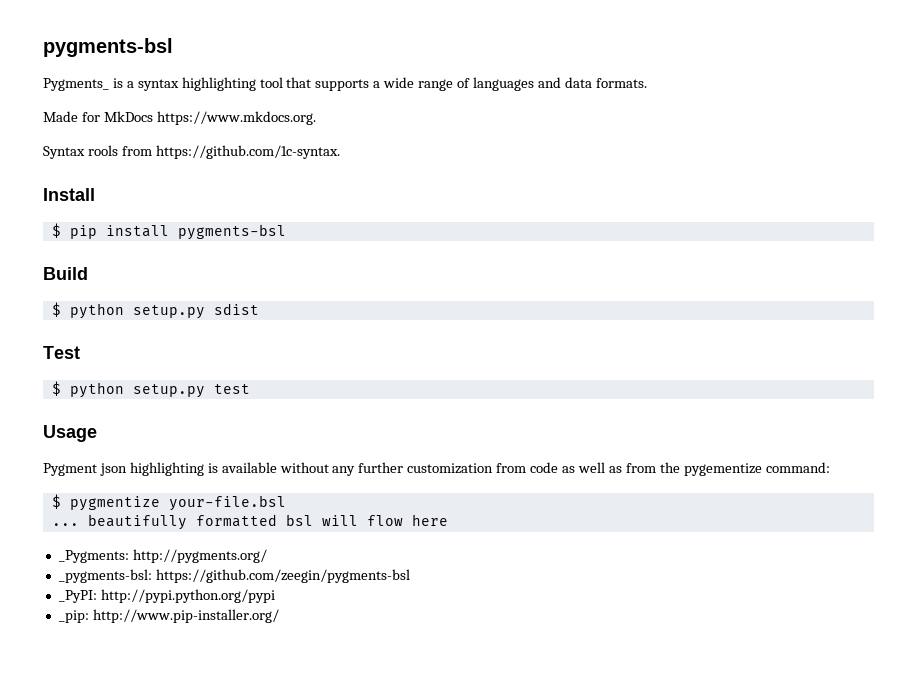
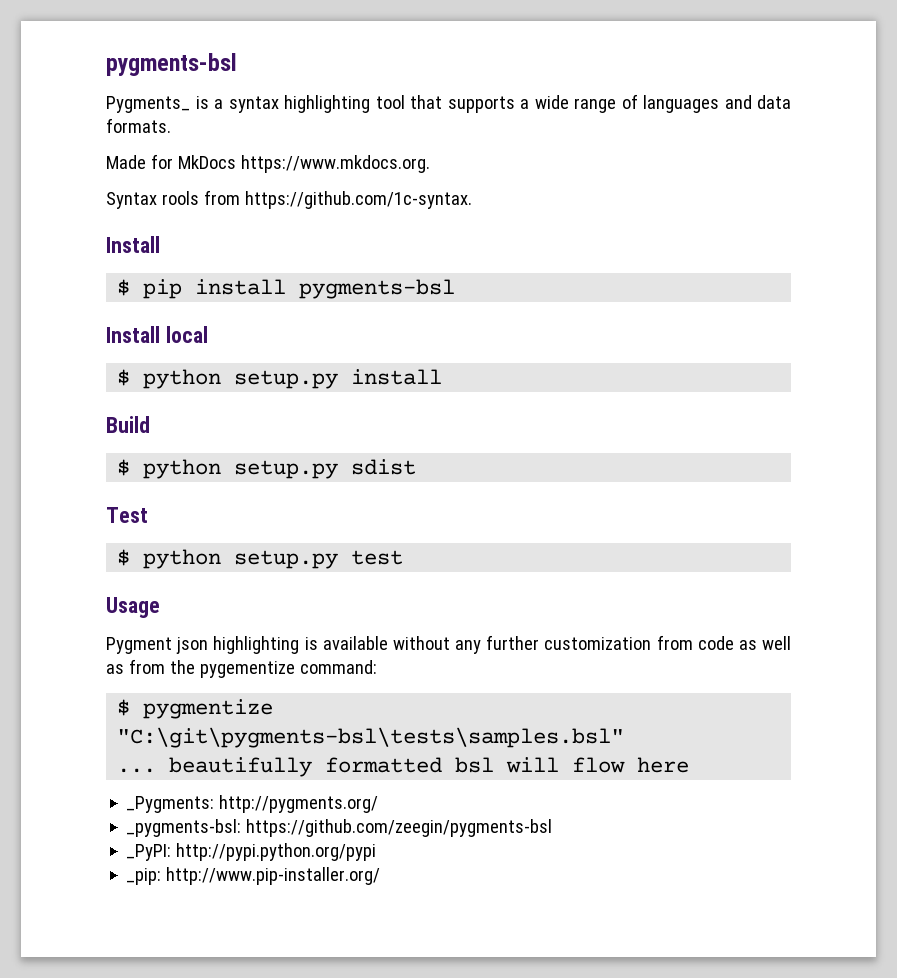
(286, 232) none -> [106,326,208,343] [117,369,443,389] // Install local // $ python setup.py install
[168,495,286,511] your-file.bsl -> [117,727,625,748] "C:\git\pygments-bsl\tests\samples.bsl"

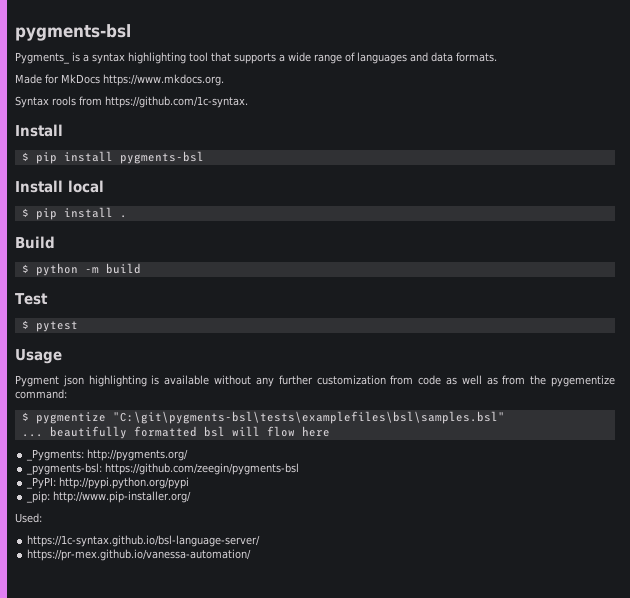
[143,369,443,389] python setup.py install -> [35,207,127,220] pip install .
[234,459,417,479] setup.py sdist -> [84,263,141,274] -m build
[143,549,404,569] python setup.py test -> [35,321,78,332] pytest
[117,727,625,748] "C:\git\pygments-bsl\tests\samples.bsl" -> [112,411,505,424] "C:\git\pygments-bsl\tests\examplefiles\bsl\samples.bsl"
(381, 876) none -> [15,513,42,523] [27,535,261,547] [27,549,252,561] // Used: // https://1c-syntax.github.io/bsl-language-server/ // https://pr-mex.github.io/vanessa-automation/

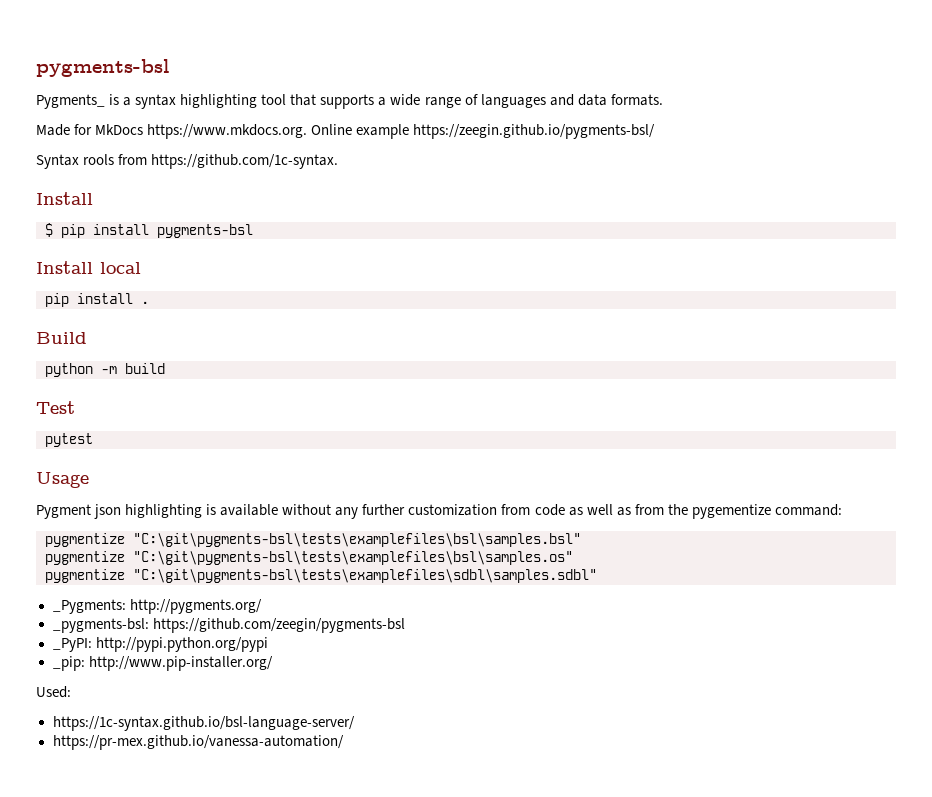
(224, 80) none -> [311,124,656,139] Online example https://zeegin.github.io/pygments-bsl/
[21,208,29,217] $ -> (141, 268) none
[21,264,29,273] $ -> (87, 338) none
[21,320,29,329] $ -> (75, 407) none
[21,412,29,421] $ -> (842, 510) none
[21,426,330,439] ... beautifully formatted bsl will flow here -> [45,551,573,565] [45,569,597,583] pygmentize "C:\git\pygments-bsl\tests\examplefiles\bsl\samples.os" // pygmentize "C:\git\pygments-bsl\tests\examplefiles\sdbl\samples.sdbl"

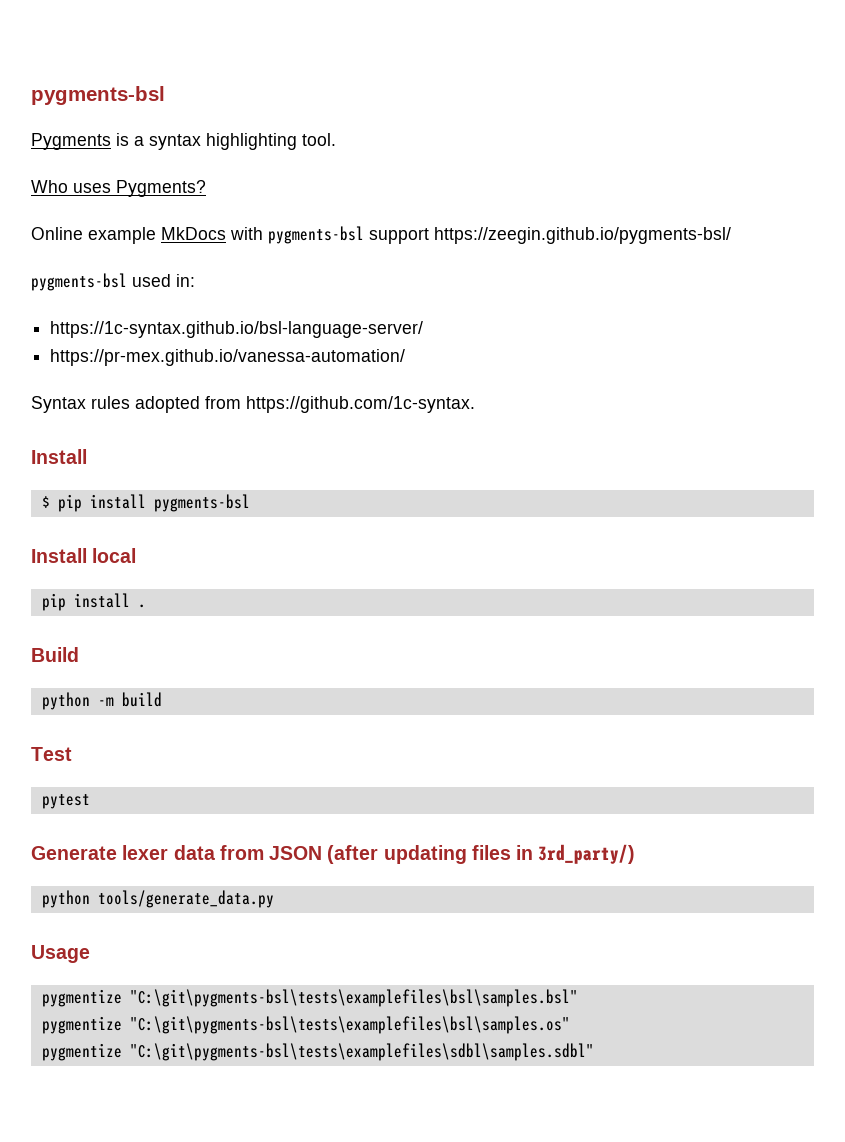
[36,59,170,77] [36,94,105,109] pygments-bsl // Pygments_ -> [31,86,165,105] [31,133,111,150] pygments-bsl // Pygments
[261,94,663,109] [36,124,656,139] tool that supports a wide range of languages and data formats. // Made for MkDocs https://www.mkdocs.org. Online example https://zeegin.github.io/pygments-bsl/ -> [302,133,336,146] [31,180,206,197] [31,226,731,244] [31,273,195,291] [50,321,424,338] [50,349,406,366] tool. // Who uses Pygments? // Online example MkDocs with pygments-bsl support https://zeegin.github.io/pygments-bsl/ // pygments-bsl used in: // https://1c-syntax.github.io/bsl-language-server/ // https://pr-mex.github.io/vanessa-automation/
[83,154,115,165] rools -> [91,396,200,413] rules adopted
[36,472,89,488] [36,504,842,519] Usage // Pygment json highlighting is available without any further customization from code as well as from the pygementize command: -> [31,844,636,864] [41,890,274,908] [31,945,90,963] Generate lexer data from JSON (after updating files in 3rd_party/) // python tools/generate_data.py // Usage
[52,599,262,614] [52,618,405,633] [52,637,268,652] [52,656,273,671] [36,686,71,698] [52,716,355,731] [52,735,344,750] // _Pygments: http://pygments.org/ // _pygments-bsl: https://github.com/zeegin/pygments-bsl // _PyPI: http://pypi.python.org/pypi // _pip: http://www.pip-installer.org/ // Used: // https://1c-syntax.github.io/bsl-language-server/ // https://pr-mex.github.io/vanessa-automation/ -> (594, 1052) none

